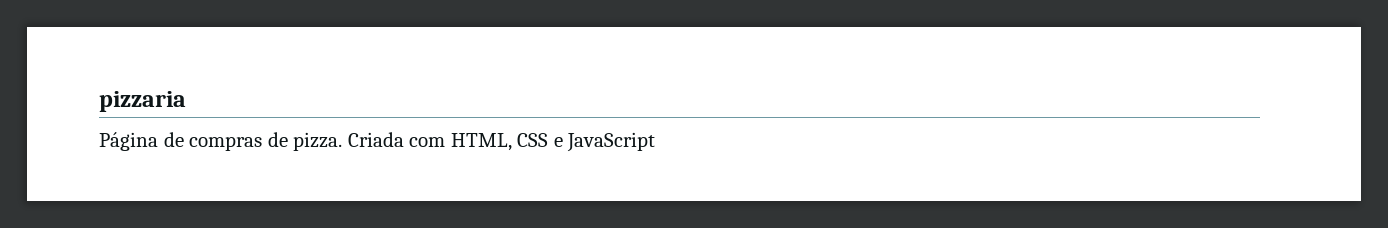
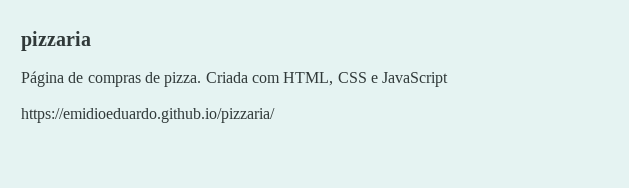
(656, 142) none -> [21,108,275,123] // https://emidioeduardo.github.io/pizzaria/

